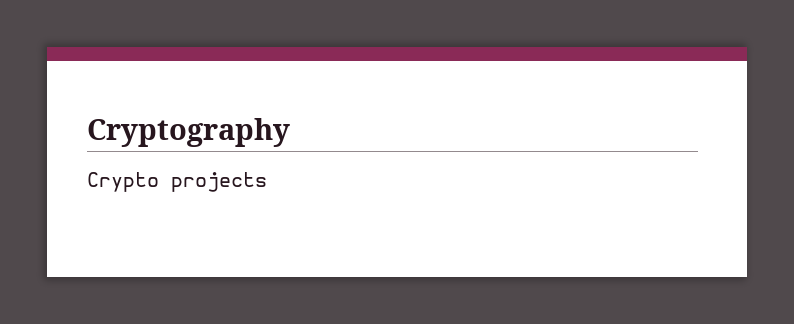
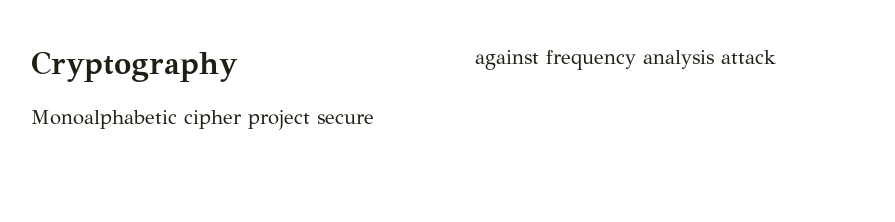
[87,172,267,192] Crypto projects -> [31,110,374,130] [475,50,776,70] Monoalphabetic cipher project secure against frequency analysis attack

